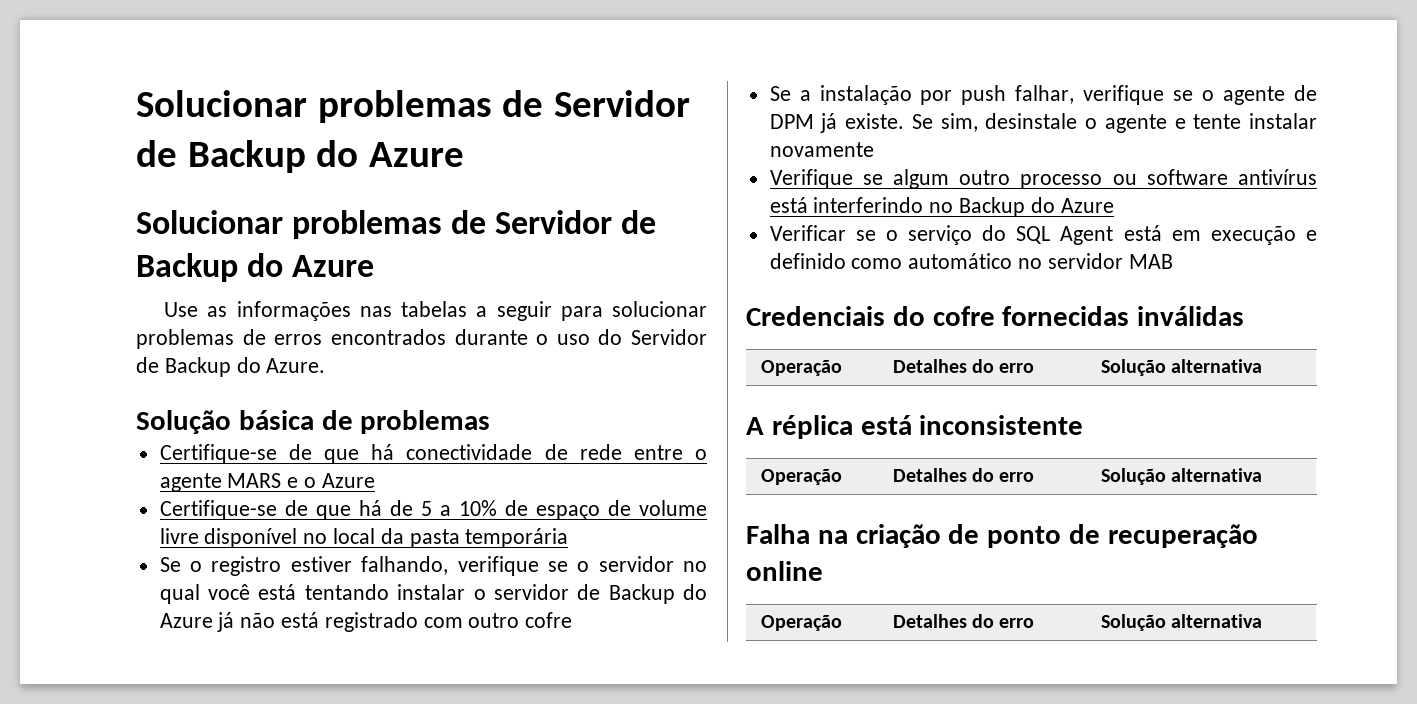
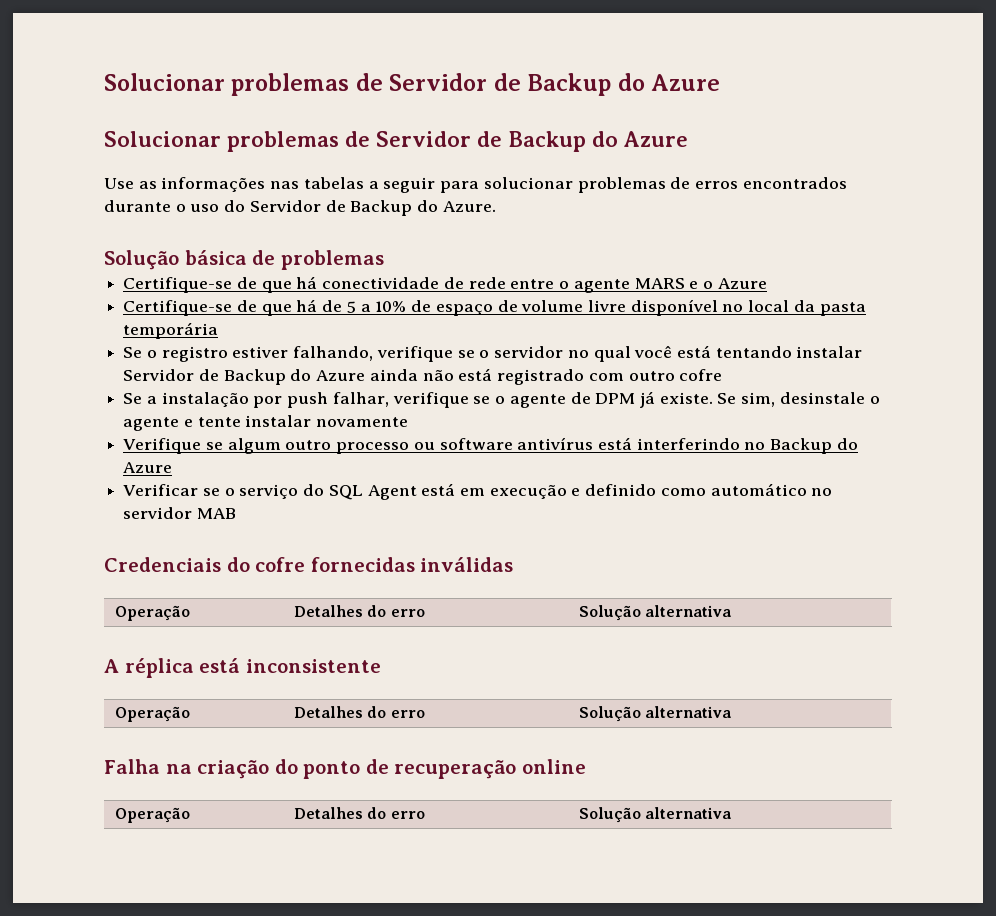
[473,584,707,604] [159,612,235,632] o servidor de Backup do Azure já -> [123,369,418,385] Servidor de Backup do Azure ainda
[948,524,980,544] de -> [274,759,298,774] do

